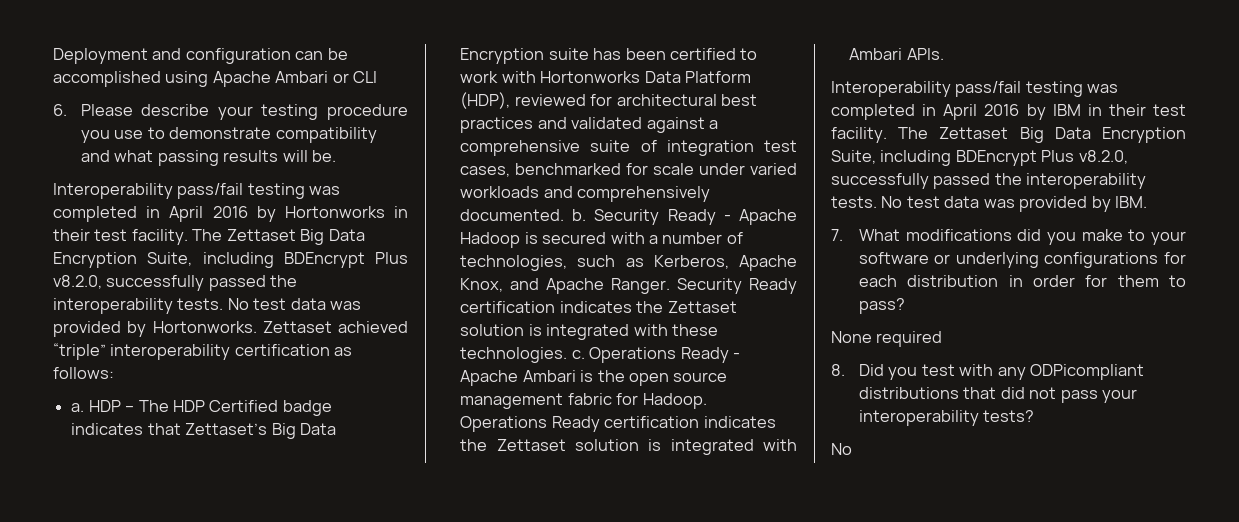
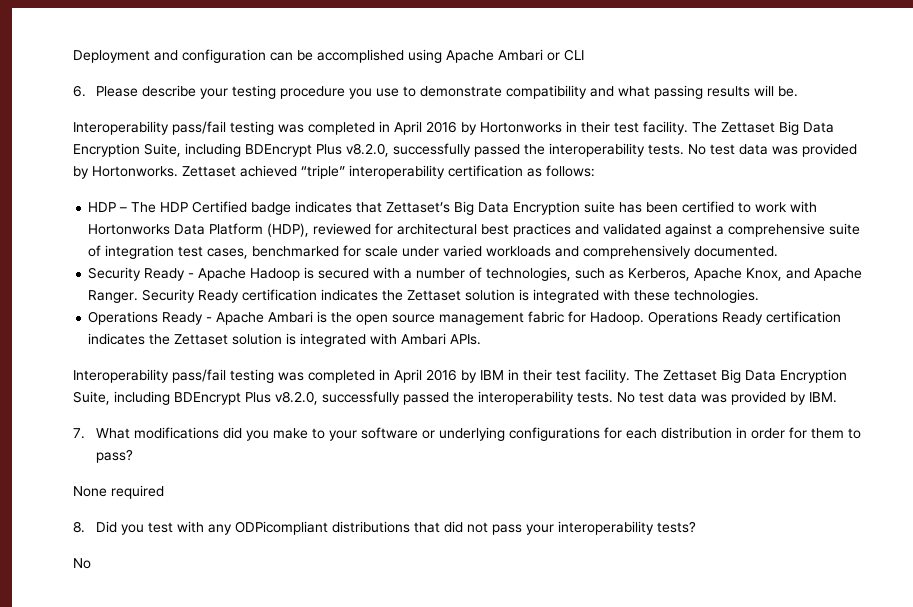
[71,403,85,412] a. -> (595, 171) none
[572,209,587,221] b. -> (779, 251) //
[571,350,585,359] c. -> (760, 296) //

